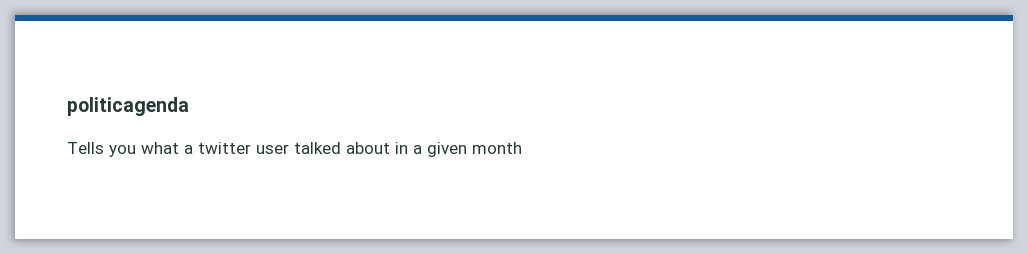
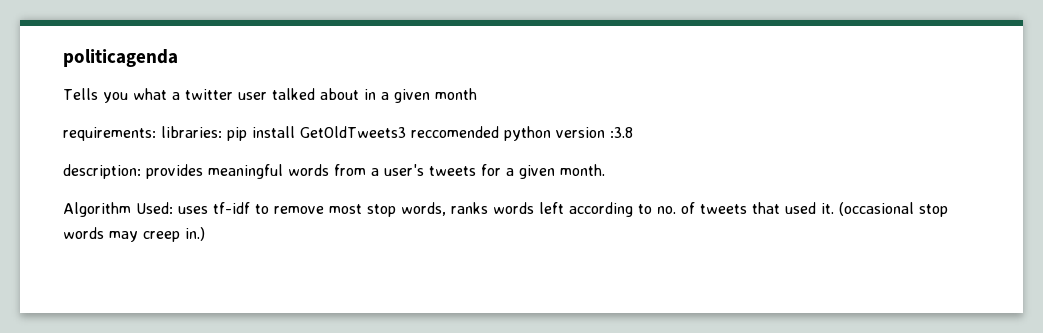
(522, 148) none -> [63,126,633,141] [63,164,605,179] [63,202,948,217] [63,227,205,242] // requirements: libraries: pip install GetOldTweets3 reccomended python version :3.8 // description: provides meaningful words from a user's tweets for a given month. // Algorithm Used: uses tf-idf to remove most stop words, ranks words left according to no. of tweets that used it. (occasional stop words may creep in.)

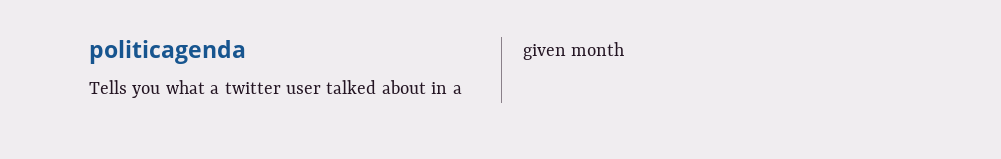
[63,126,633,141] [63,164,605,179] [63,202,948,217] [63,227,205,242] // requirements: libraries: pip install GetOldTweets3 reccomended python version :3.8 // description: provides meaningful words from a user's tweets for a given month. // Algorithm Used: uses tf-idf to remove most stop words, ranks words left according to no. of tweets that used it. (occasional stop words may creep in.) -> (625, 49) none

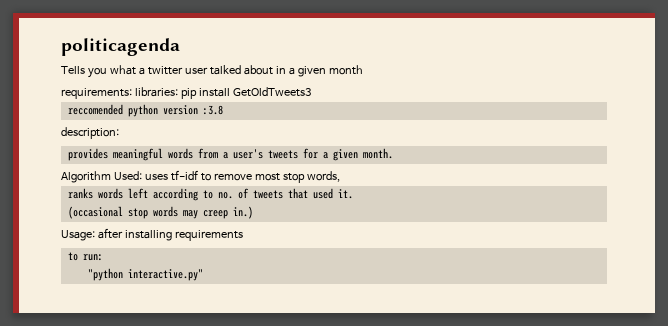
(625, 49) none -> [61,87,311,99] [67,104,223,117] [61,127,119,139] [67,148,393,161] [61,170,340,183] [67,188,353,201] [67,206,253,219] [61,228,243,241] [67,252,103,261] [87,268,203,281] // requirements: libraries: pip install GetOldTweets3 // reccomended python version :3.8 // description: // provides meaningful words from a user's tweets for a given month. // Algorithm Used: uses tf-idf to remove most stop words, // ranks words left according to no. of tweets that used it. // (occasional stop words may creep in.) // Usage: after installing requirements // to run: // "python interactive.py"

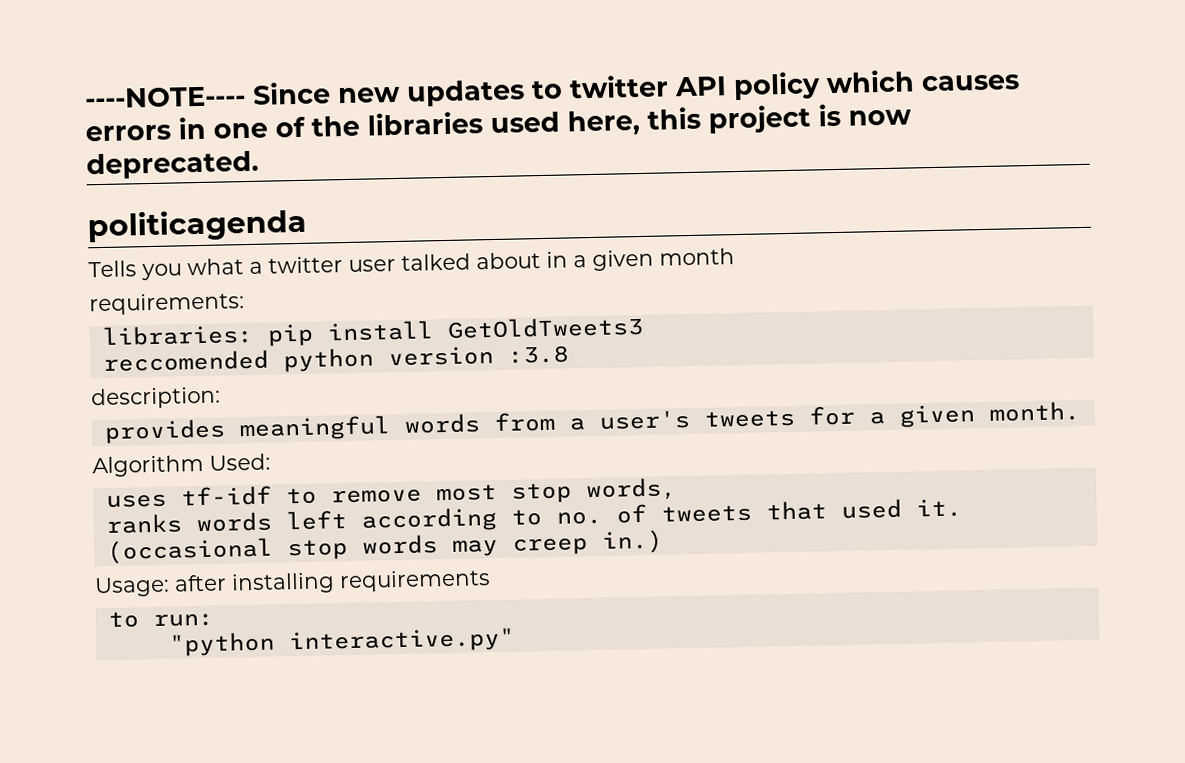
(61, 47) none -> [84,69,1020,109] [85,103,912,142] [86,150,259,180] ----NOTE---- Since new updates to twitter API policy which causes errors in one of the libraries used here, this project is now deprecated. //
(132, 93) none -> (245, 304) //
(142, 175) none -> (271, 462) //

